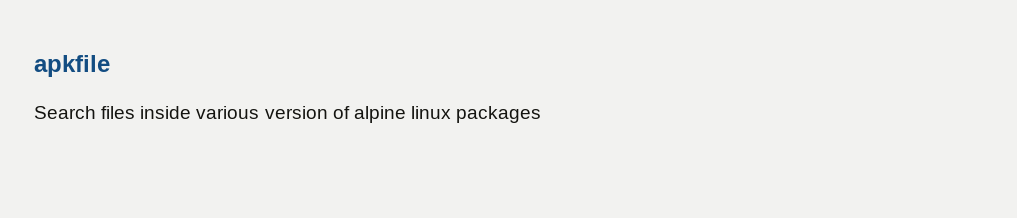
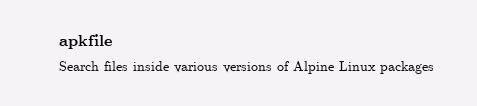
[264,106,451,123] version of alpine linux -> [223,61,376,74] versions of Alpine Linux

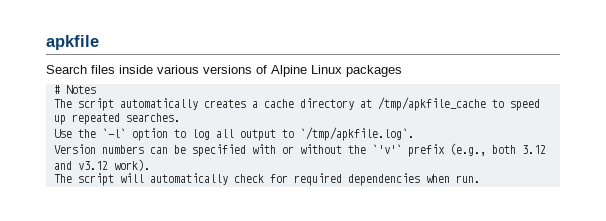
(434, 67) none -> [53,85,96,94] [53,97,540,111] [53,113,180,125] [53,127,414,141] [53,143,546,157] [53,159,150,171] [53,173,480,186] // # Notes // The script automatically creates a cache directory at /tmp/apkfile_cache to speed up repeated searches. // Use the `-l` option to log all output to `/tmp/apkfile.log`. // Version numbers can be specified with or without the `'v'` prefix (e.g., both 3.12 and v3.12 work). // The script will automatically check for required dependencies when run.

